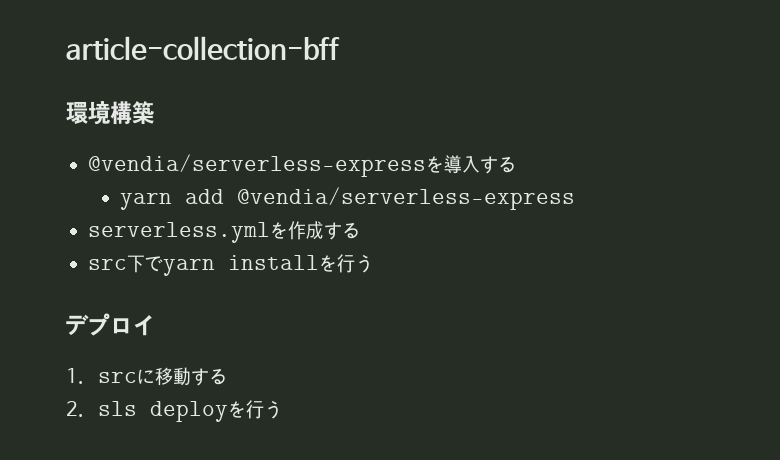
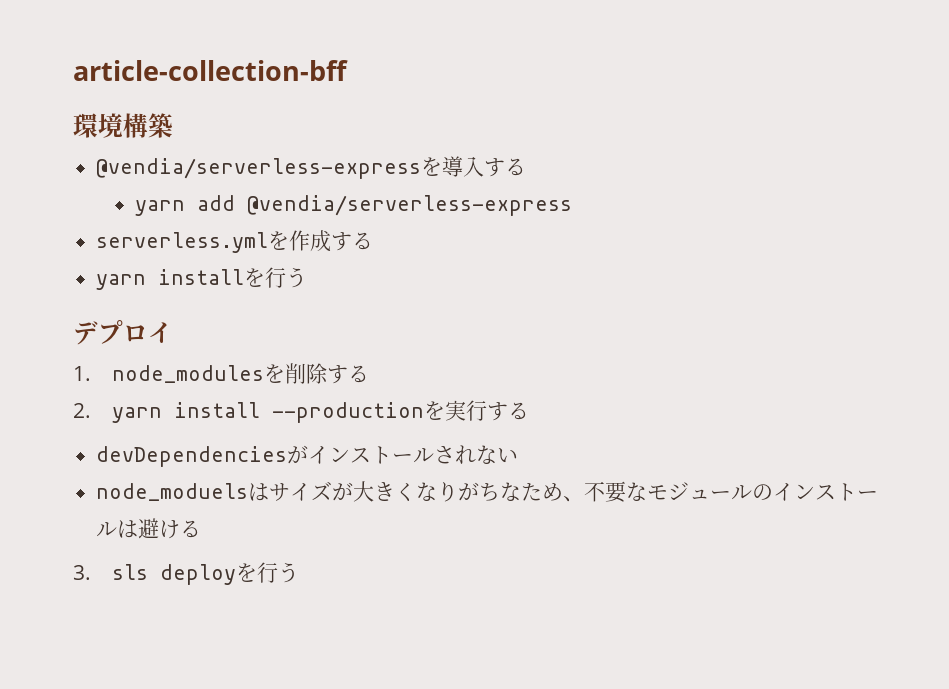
[88,255,163,273] src下で -> (374, 241) none
[97,367,191,386] srcに移動 -> [111,363,328,384] node_modulesを削除
(84, 409) none -> [111,400,529,423] [96,445,519,467] [96,481,879,503] [96,518,202,539] [73,565,91,580] yarn install --productionを実行する // devDependenciesがインストールされない // node_moduelsはサイズが大きくなりがちなため、不要なモジュールのインストールは避ける // 3.

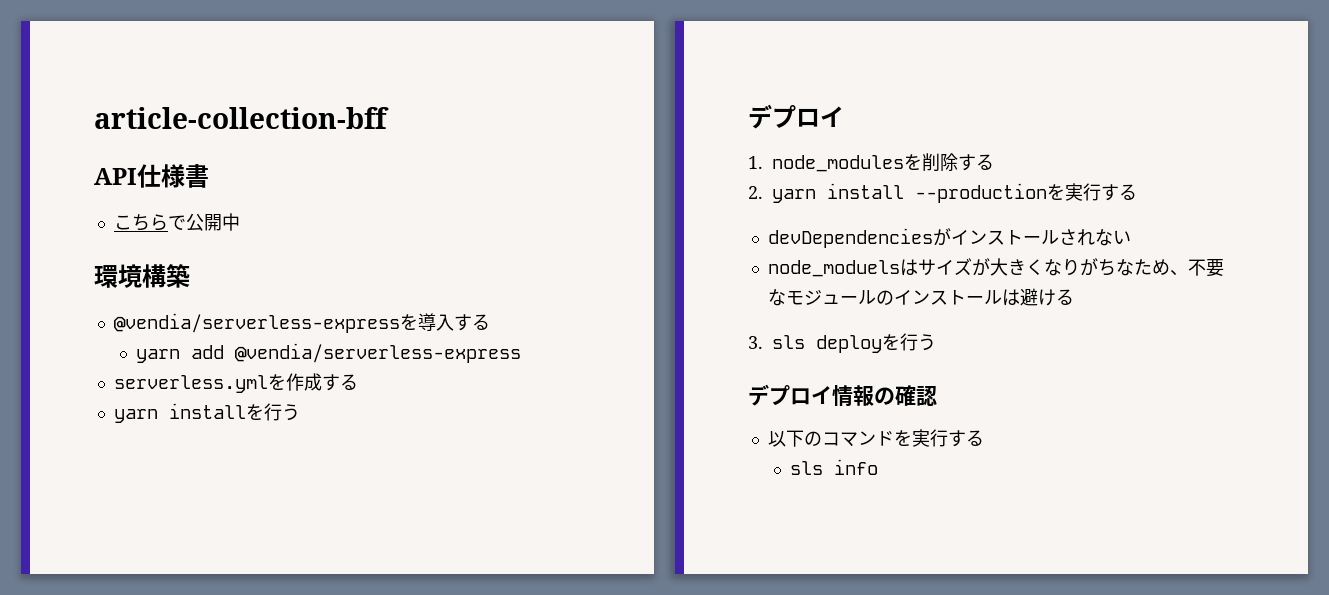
(348, 70) none -> [94,164,209,188] [113,213,240,231] // API仕様書 // こちらで公開中
(299, 572) none -> [748,384,937,407] [767,429,984,447] [790,459,879,475] // デプロイ情報の確認 // 以下のコマンドを実行する // sls info

